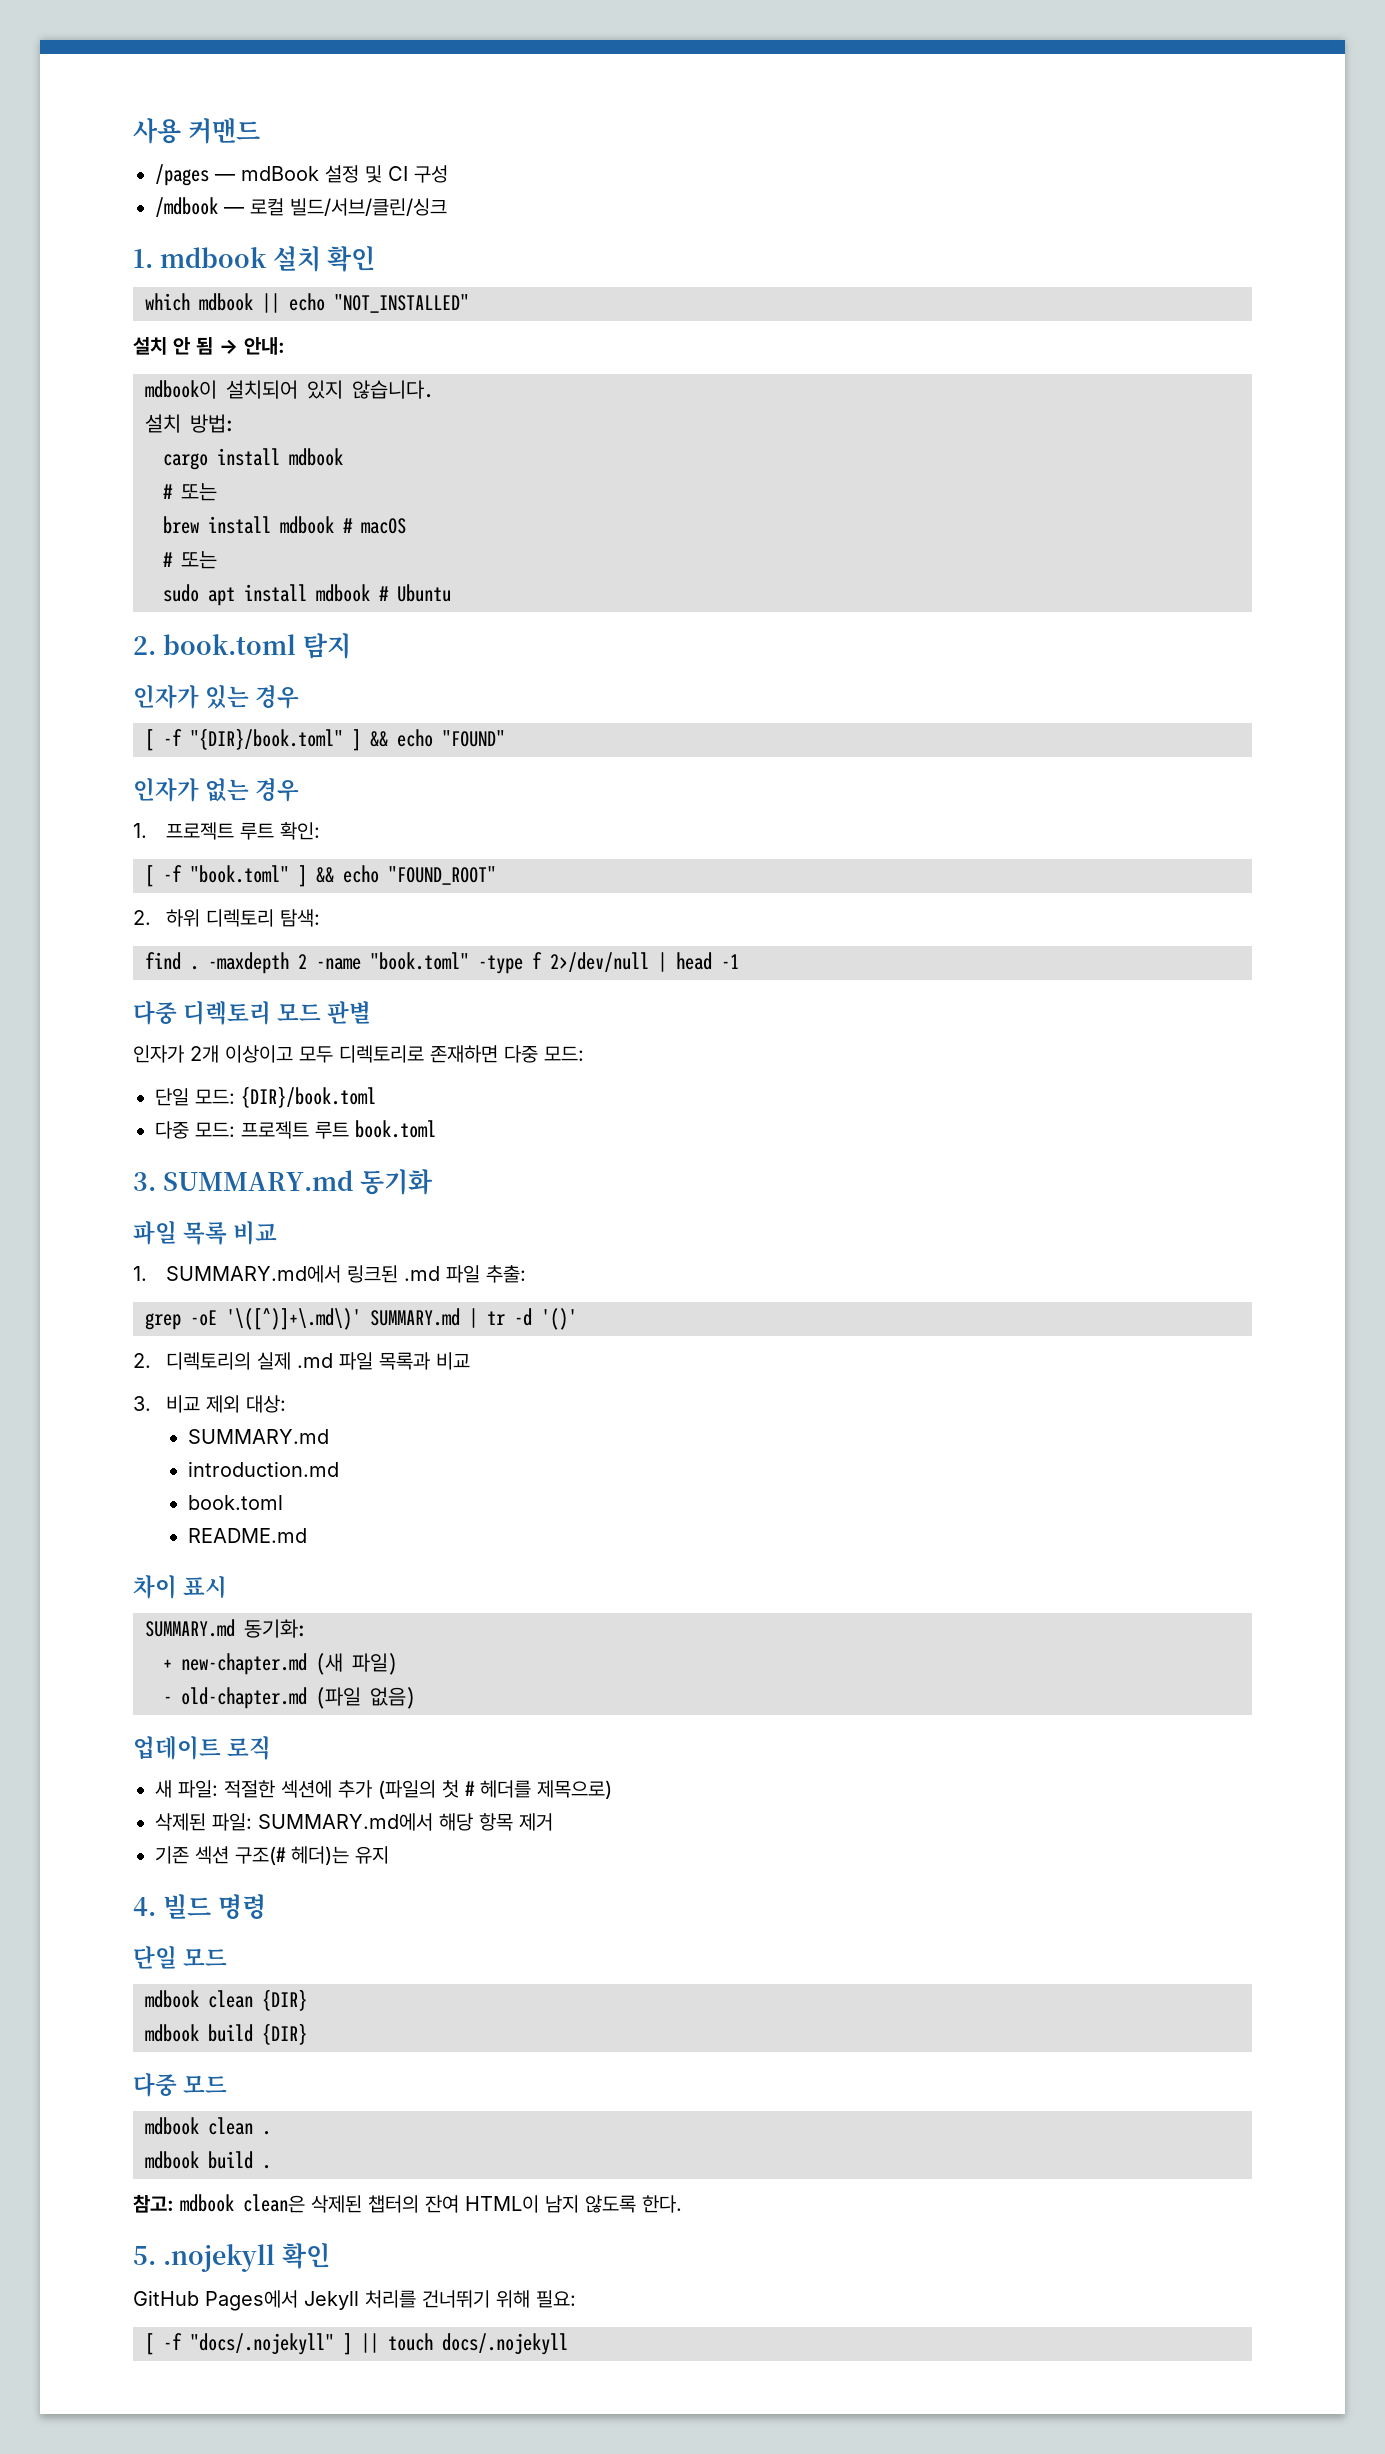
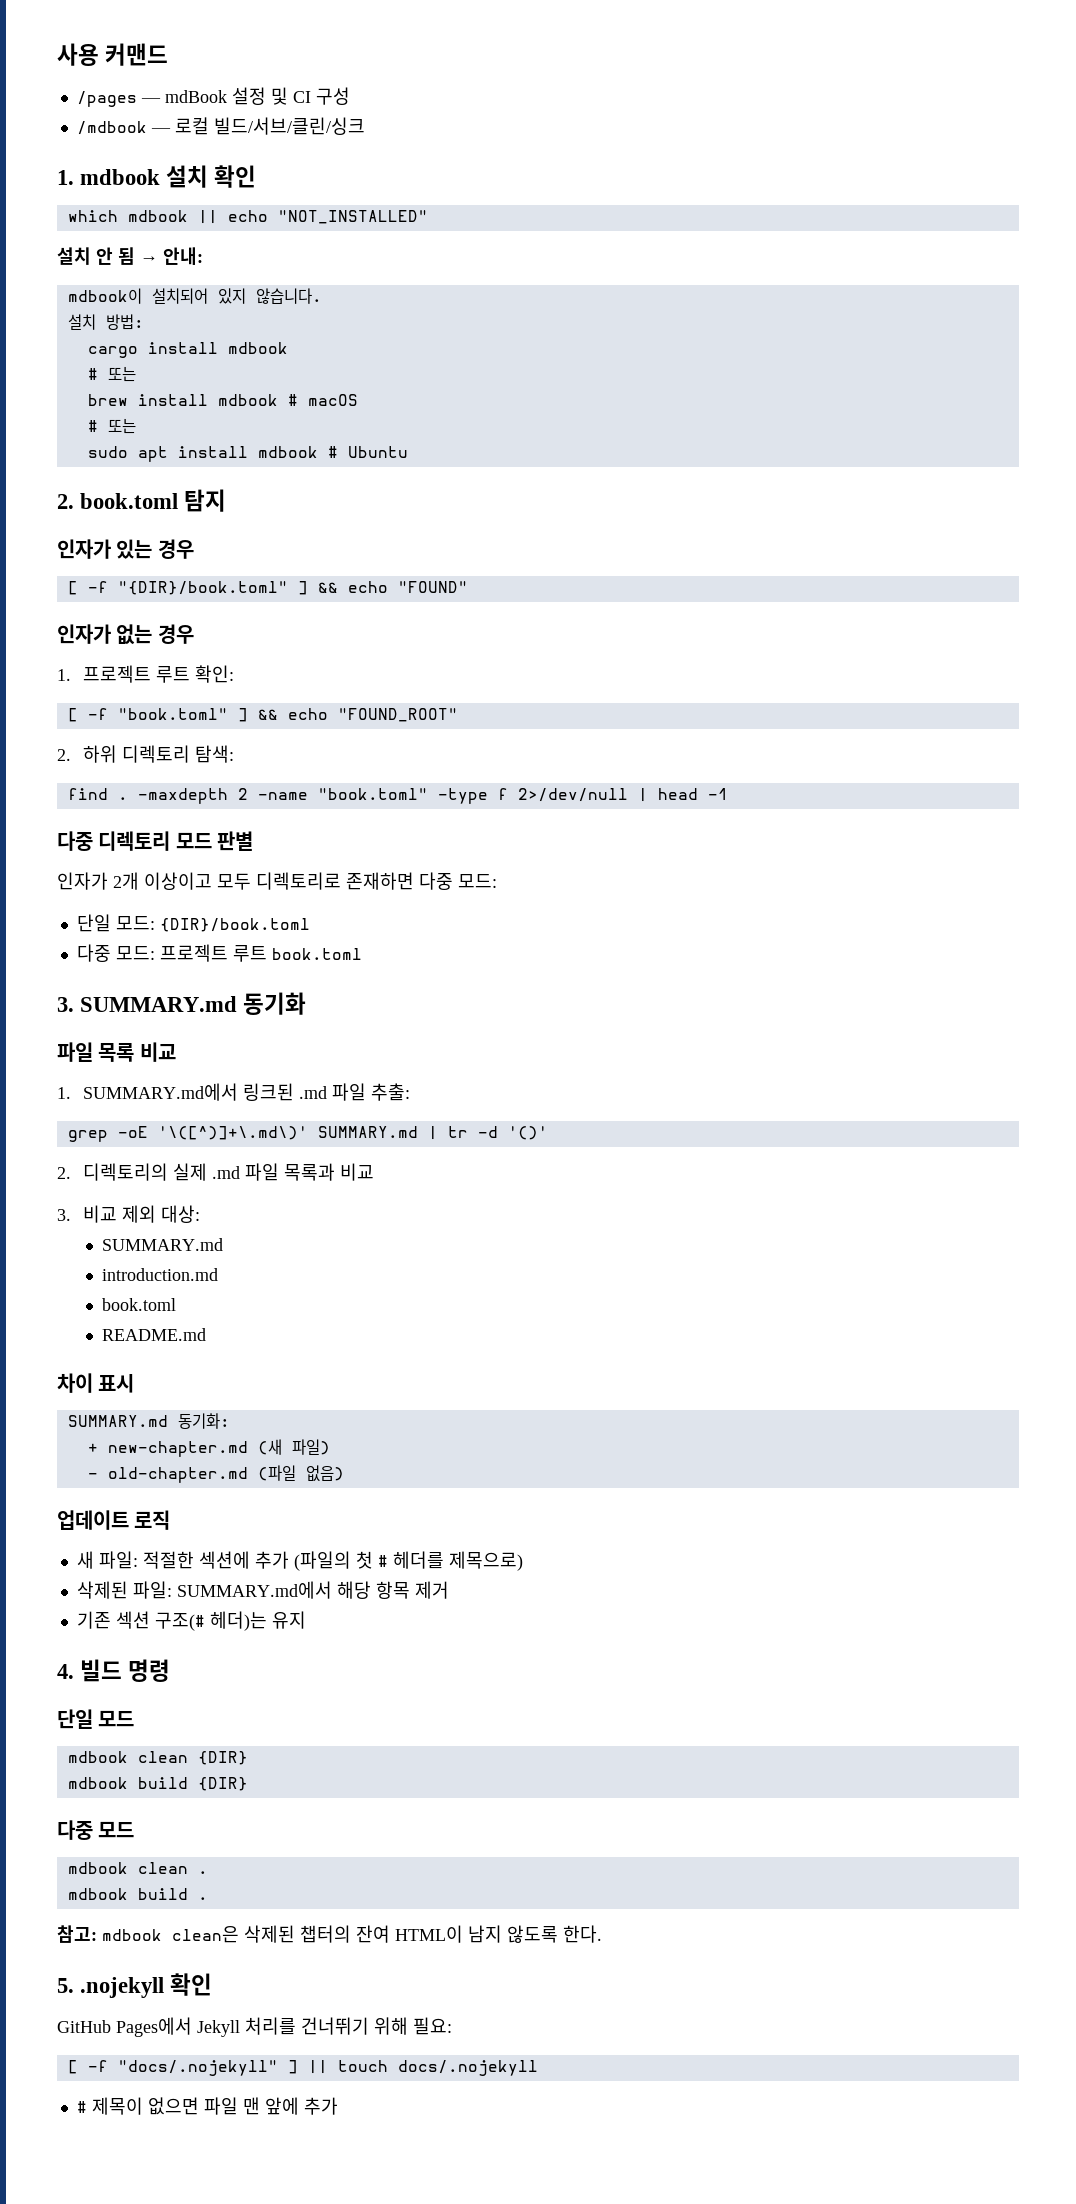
(568, 2344) none -> [76,2097,338,2115] // # 제목이 없으면 파일 맨 앞에 추가

